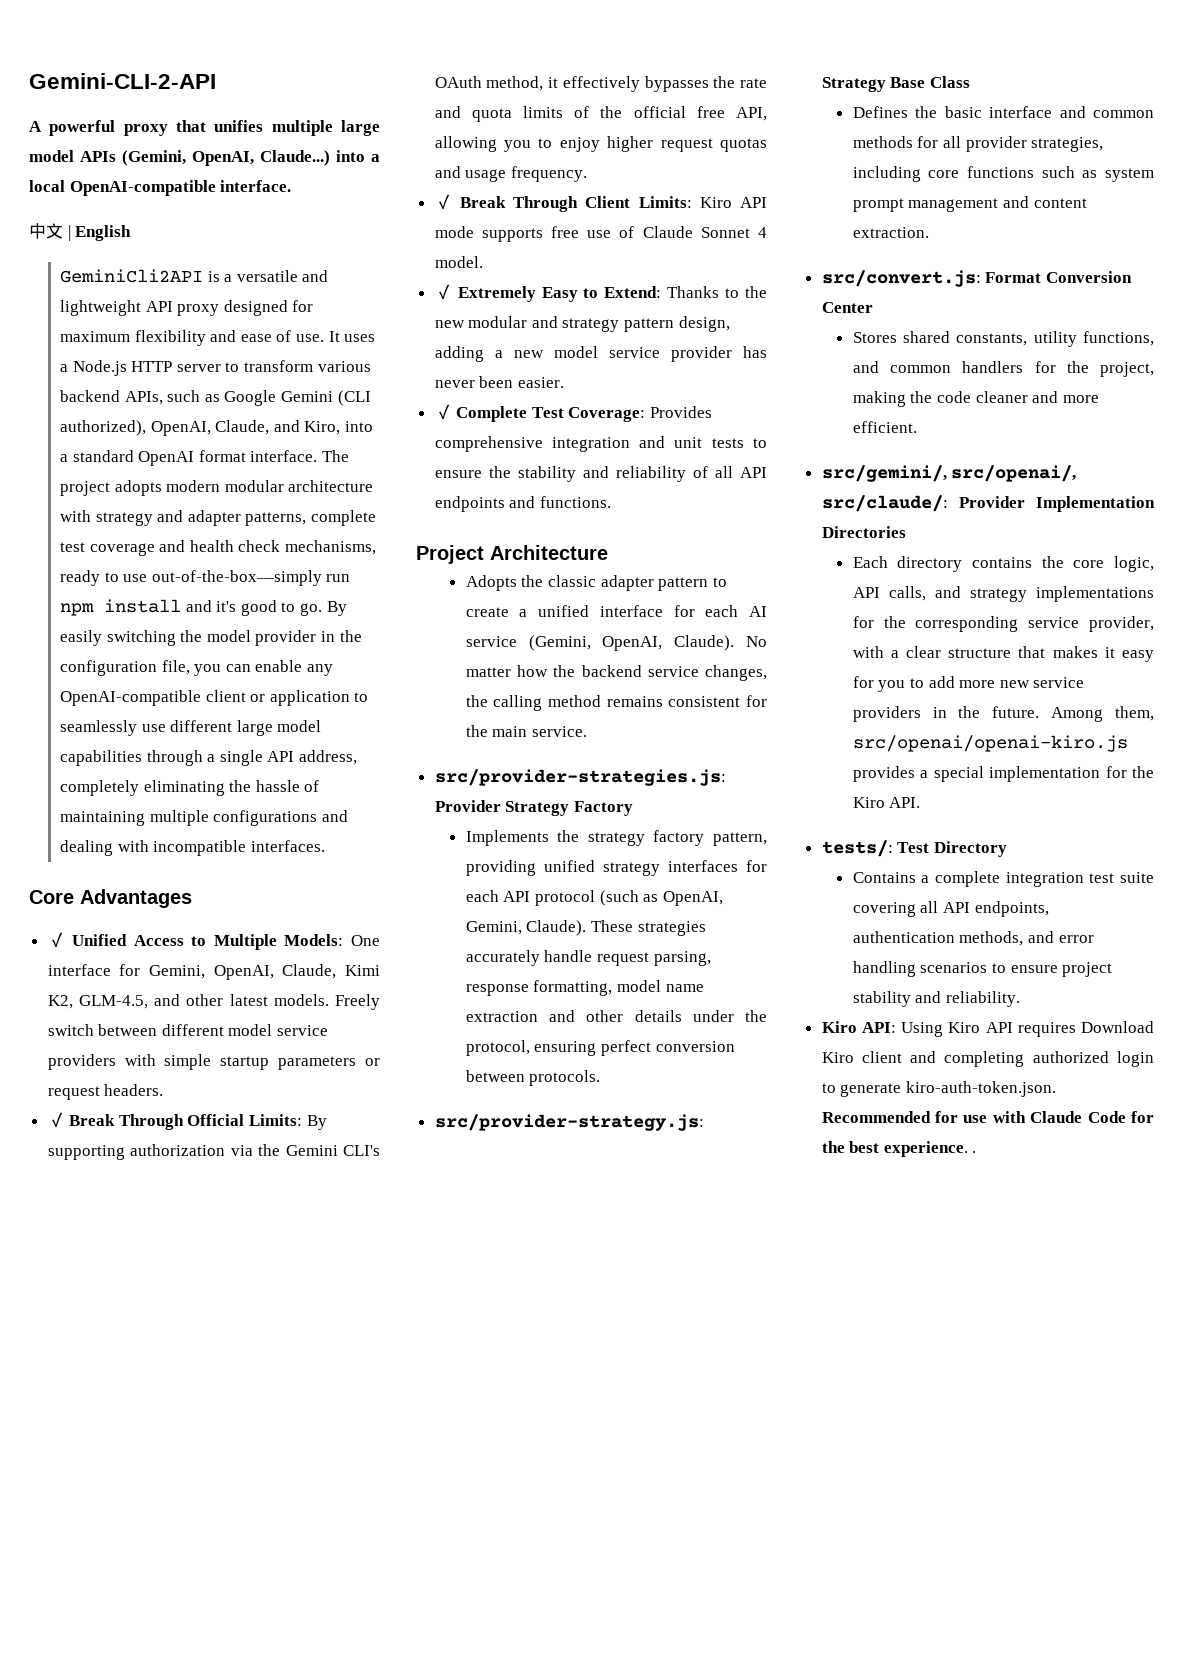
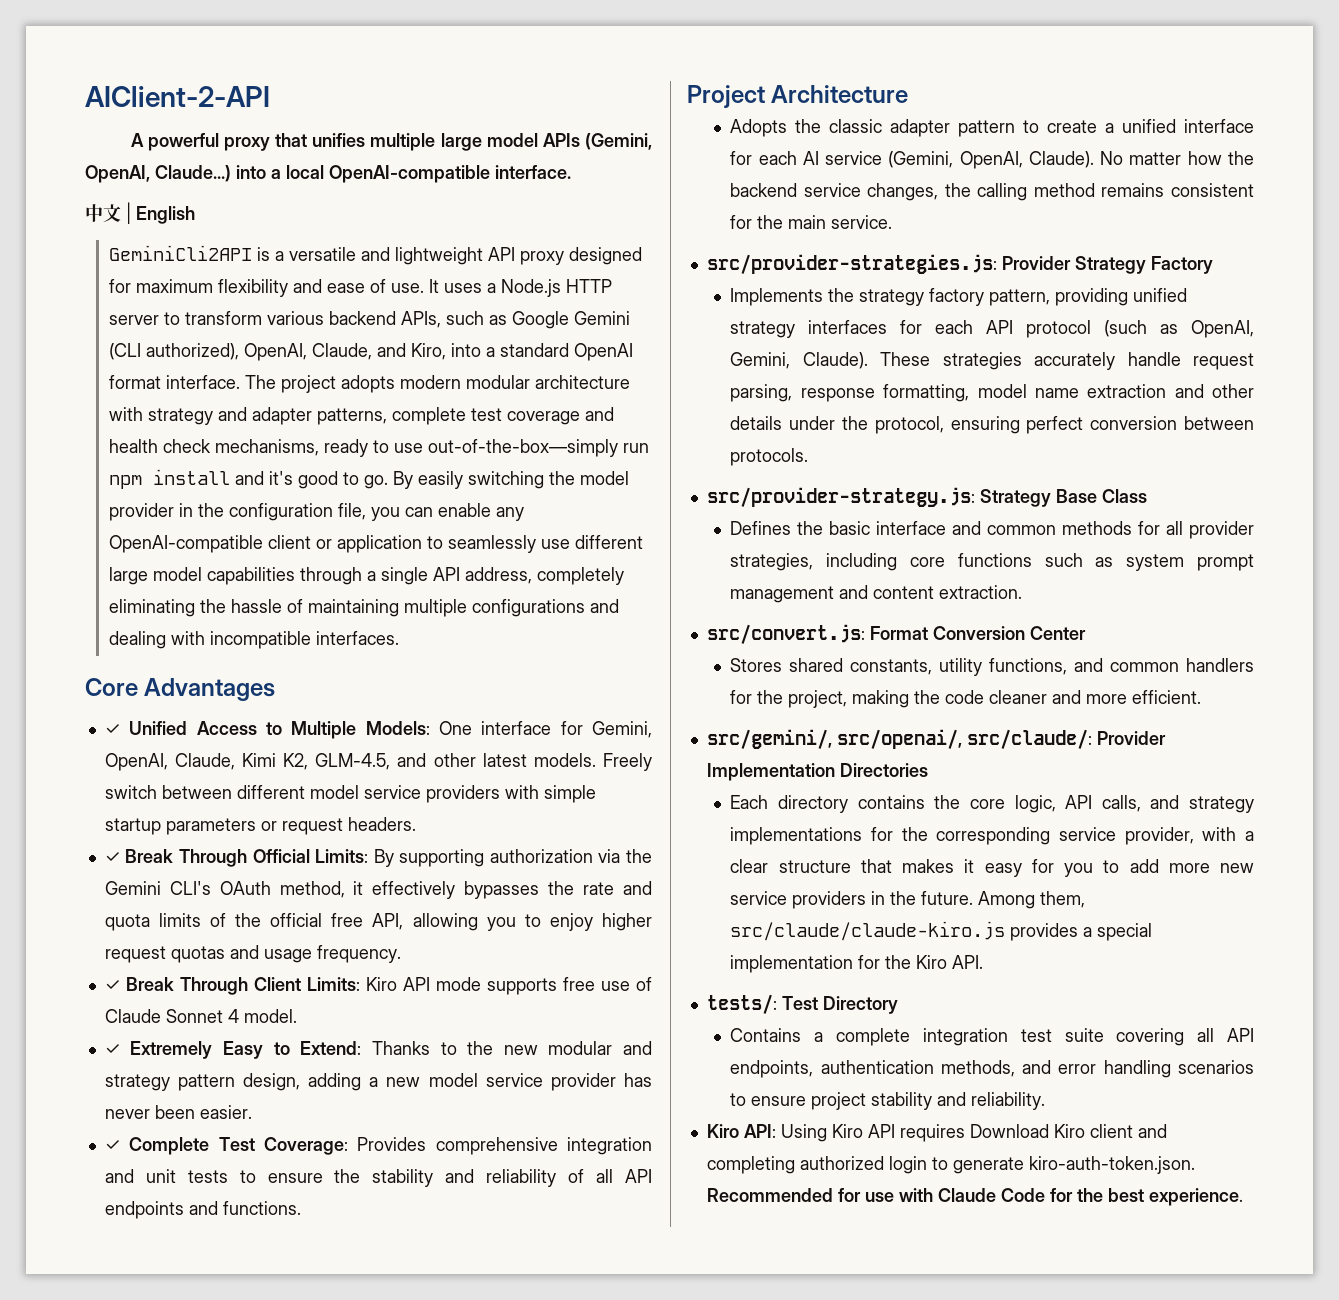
[29,73,216,89] Gemini-CLI-2-API -> [85,86,270,107] AIClient-2-API
[852,735,1128,752] src/openai/openai-kiro.js -> [730,921,1006,941] src/claude/claude-kiro.js
[972,1151,977,1153] . -> (1243, 1197) none

